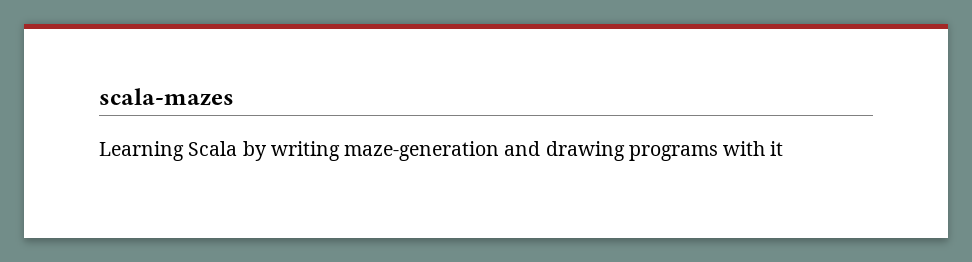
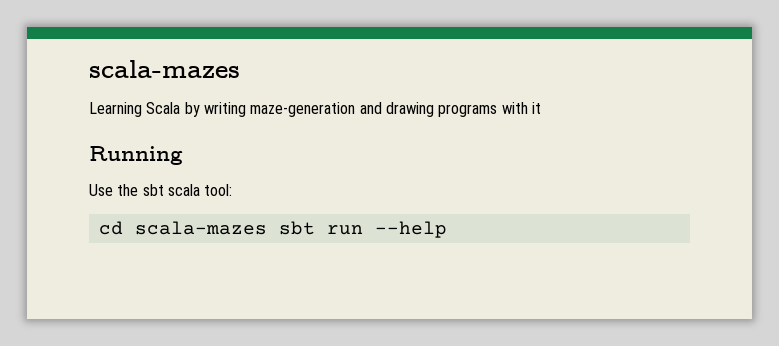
(784, 148) none -> [89,146,183,165] [89,184,233,196] [98,221,447,238] // Running // Use the sbt scala tool: // cd scala-mazes sbt run --help

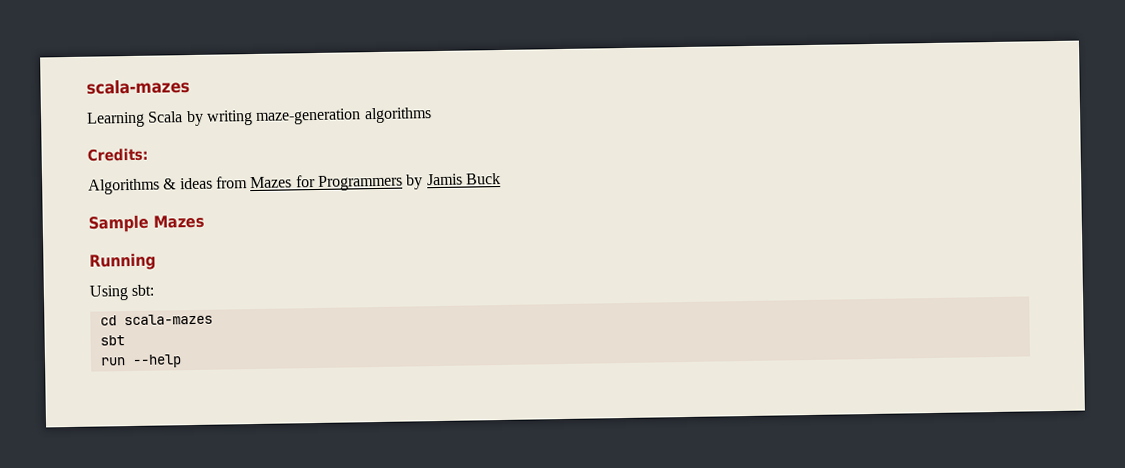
[359,102,541,117] [89,146,183,165] [89,184,233,196] and drawing programs with it // Running // Use the sbt scala tool: -> [363,107,432,124] [87,147,148,162] [88,173,501,195] [88,214,205,233] [89,252,156,271] [89,284,155,301] algorithms // Credits: // Algorithms & ideas from Mazes for Programmers by Jamis Buck // Sample Mazes // Running // Using sbt:
[278,221,315,235] sbt -> [99,335,125,346] // sbt //

